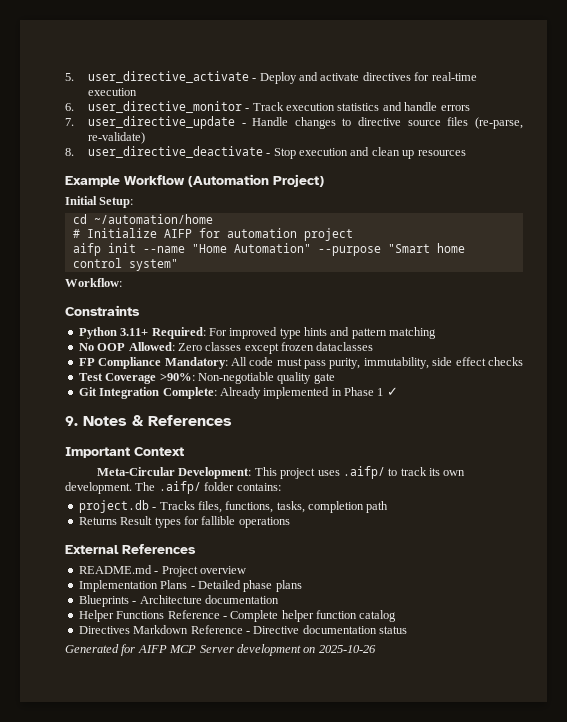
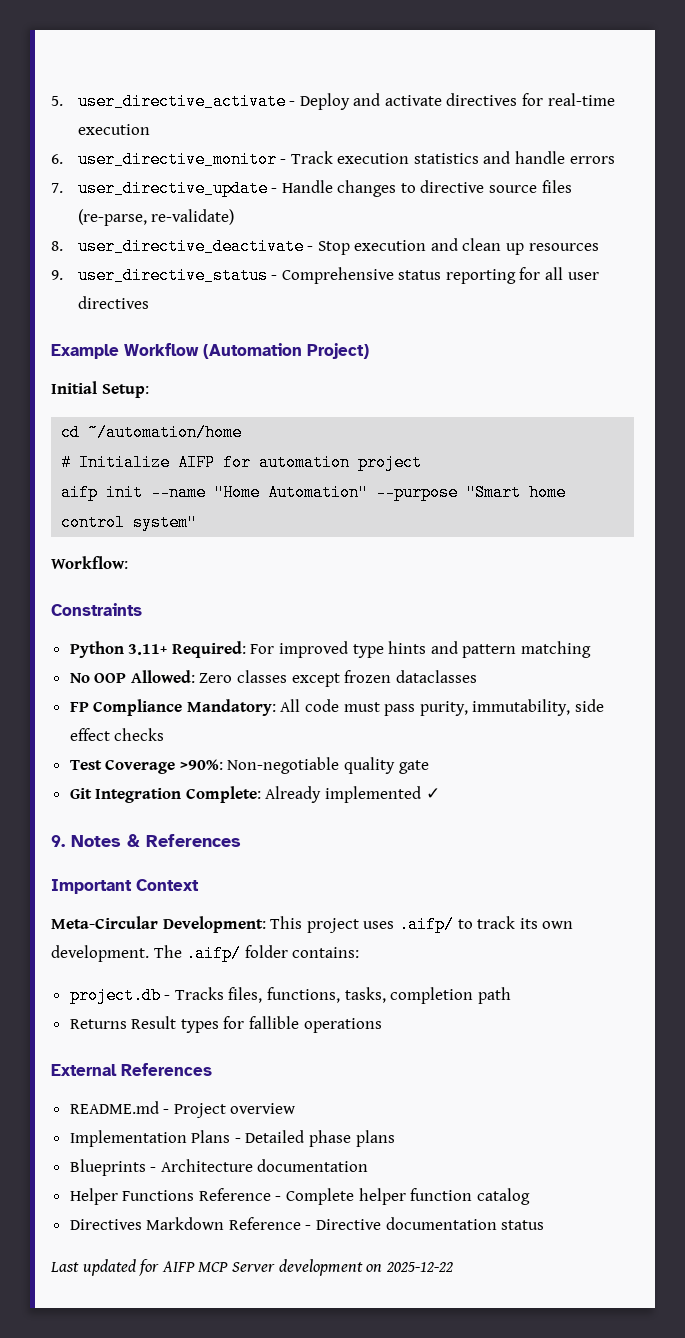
(466, 153) none -> [51,267,599,284] [77,296,149,309] // 9. user_directive_status - Comprehensive status reporting for all user directives
[331,387,384,396] in Phase 1 -> (422, 794) none
[65,644,119,653] Generated -> [50,1259,136,1276] Last updated
[318,645,376,653] 2025-10-26 -> [385,1262,453,1272] 2025-12-22

